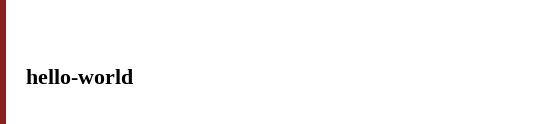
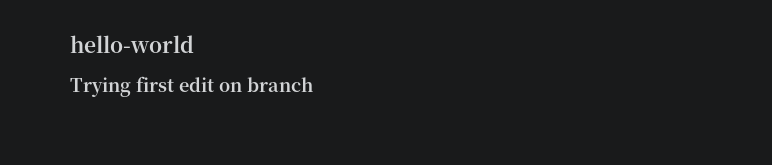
(133, 76) none -> [70,76,313,97] // Trying first edit on branch

